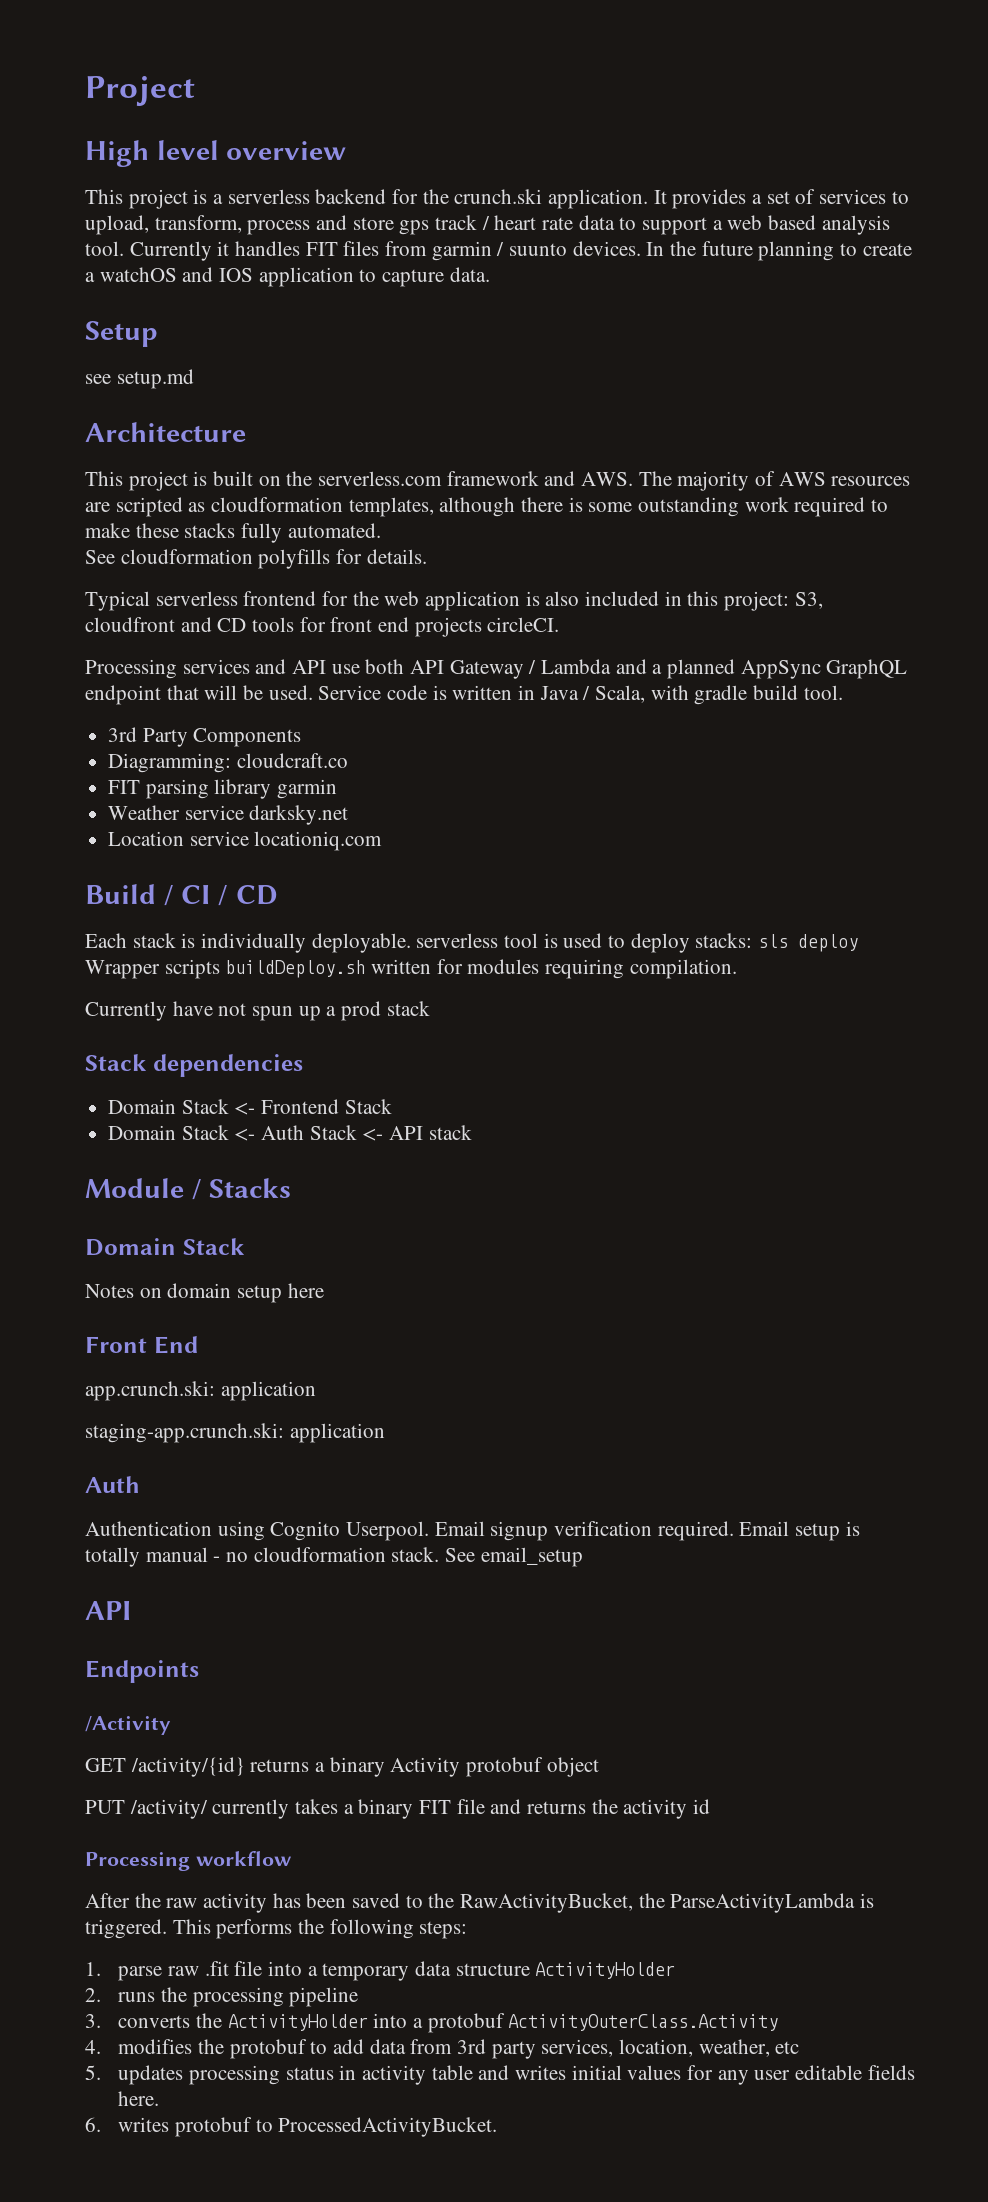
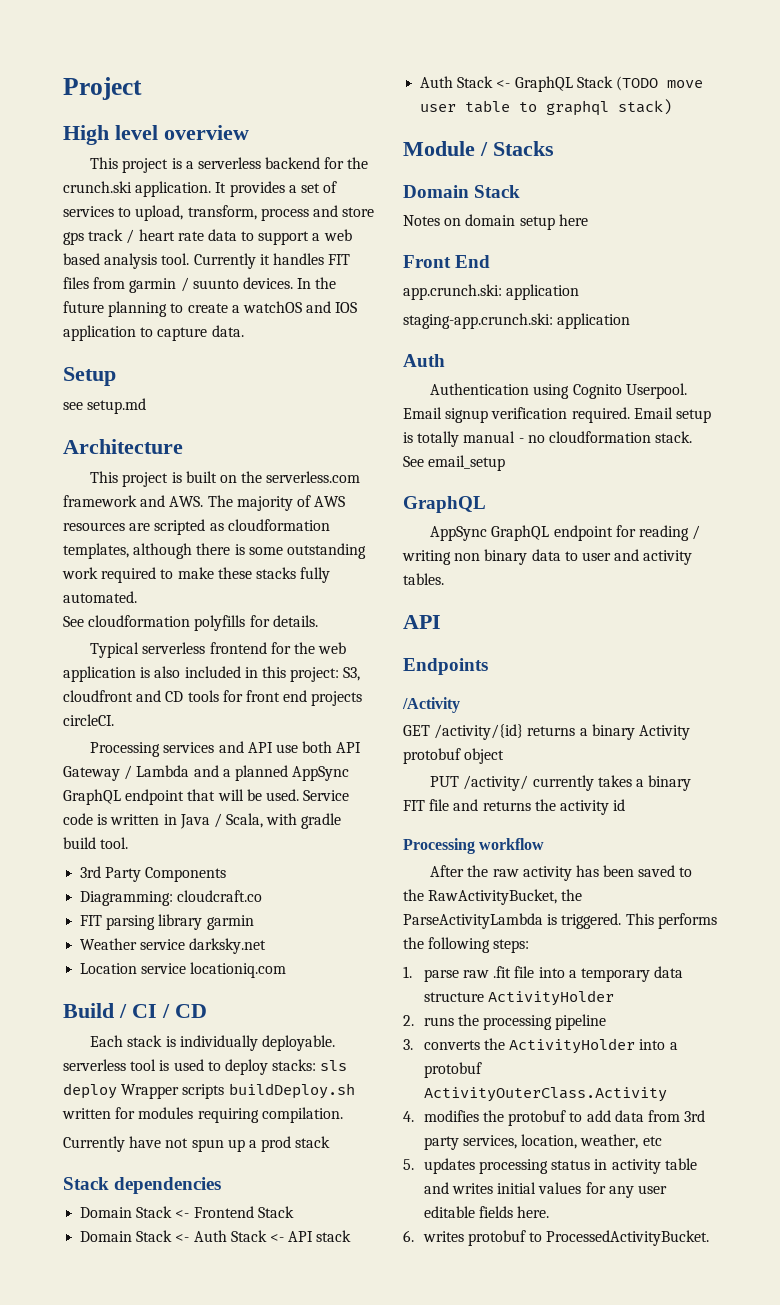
(472, 1132) none -> [420,76,703,92] [420,99,673,116] // Auth Stack <- GraphQL Stack (TODO move user table to graphql stack)
(583, 1557) none -> [403,496,486,513] [430,525,701,541] [402,549,693,565] [403,573,444,585] // GraphQL // AppSync GraphQL endpoint for reading / writing non binary data to user and activity tables.

